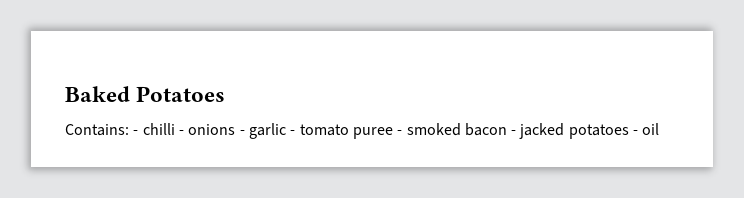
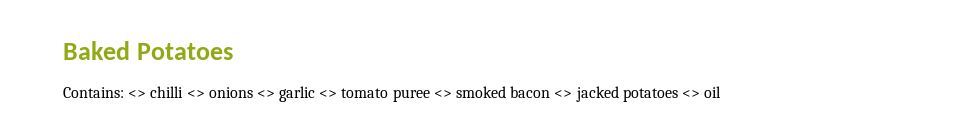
[133,123,296,139] - chilli - onions - garlic - -> [128,86,338,102] <> chilli <> onions <> garlic <>
[397,130,403,135] - -> [433,90,452,98] <>
[511,130,517,135] - -> [554,90,573,98] <>
[633,130,639,135] - -> [681,90,700,98] <>

